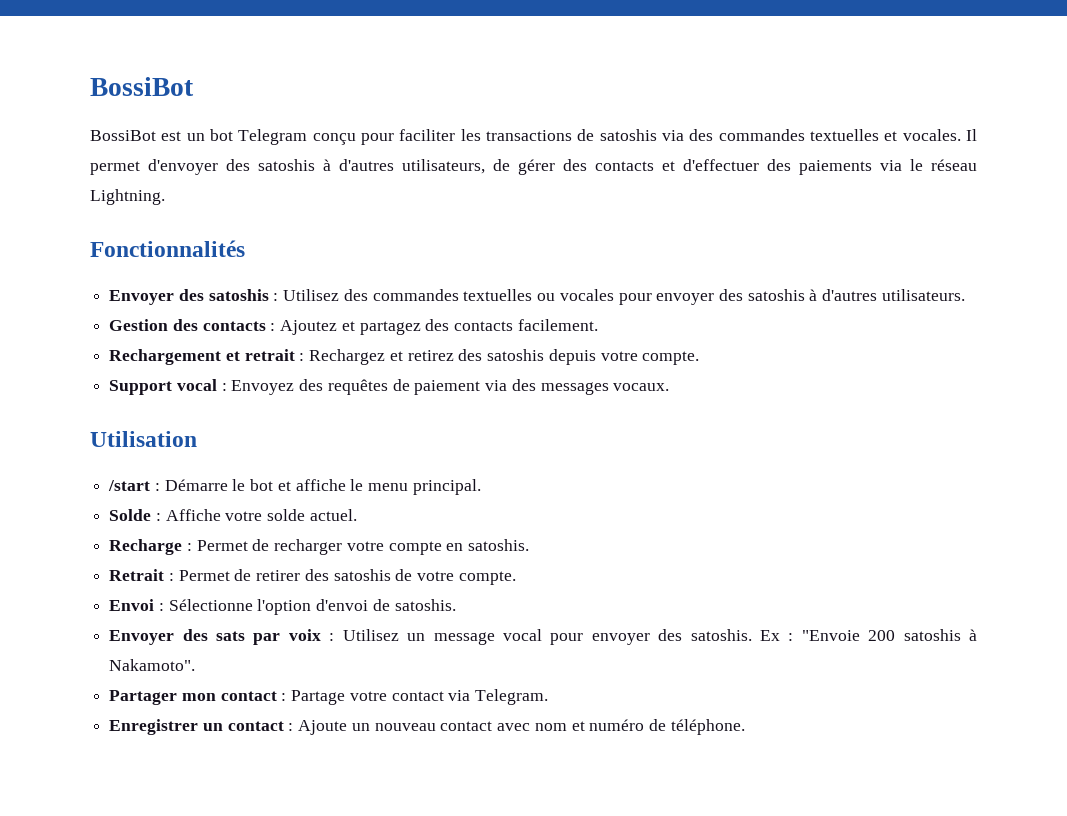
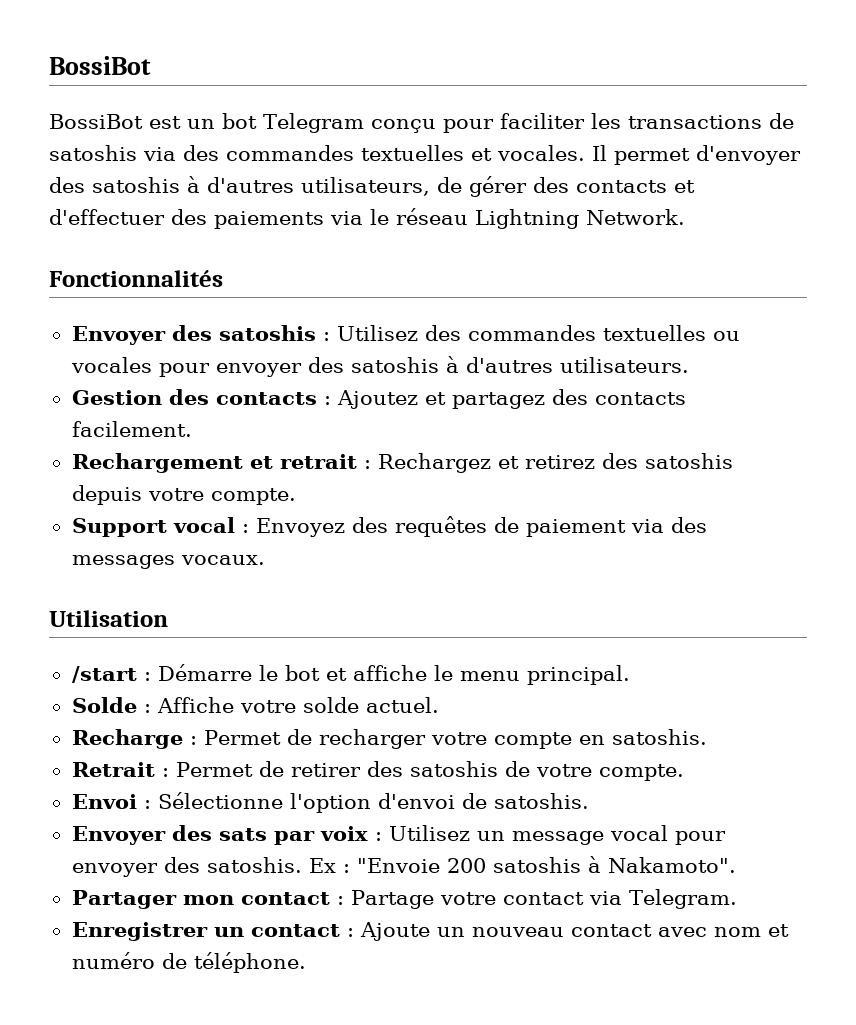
[90,189,165,205] Lightning. -> [475,209,685,229] Lightning Network.

